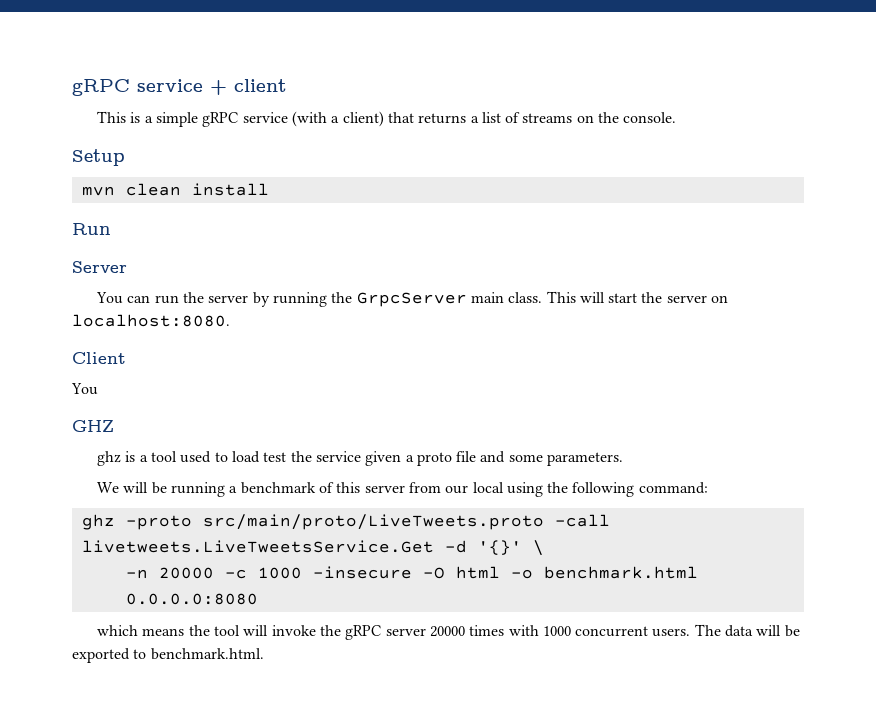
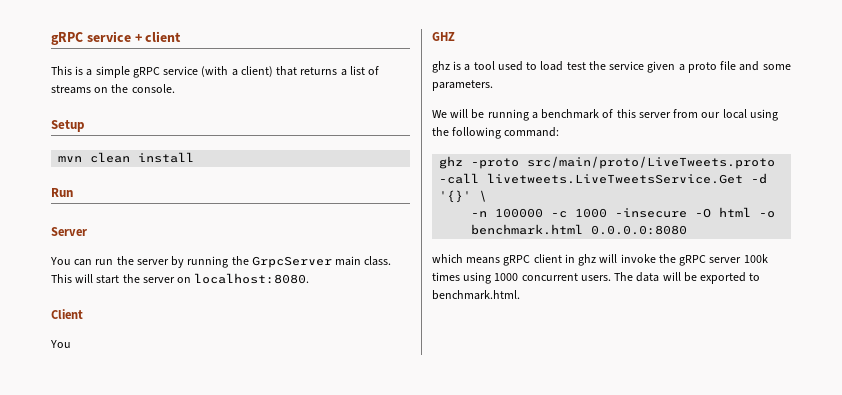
[158,567,214,579] 20000 -> [495,208,544,218] 100000
[188,625,240,636] the tool -> [503,254,597,266] gRPC client in ghz
[429,625,539,637] 20000 times with -> [743,254,768,263] [432,272,492,284] 100k times using

